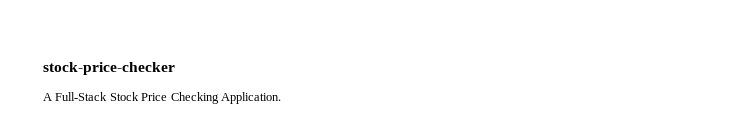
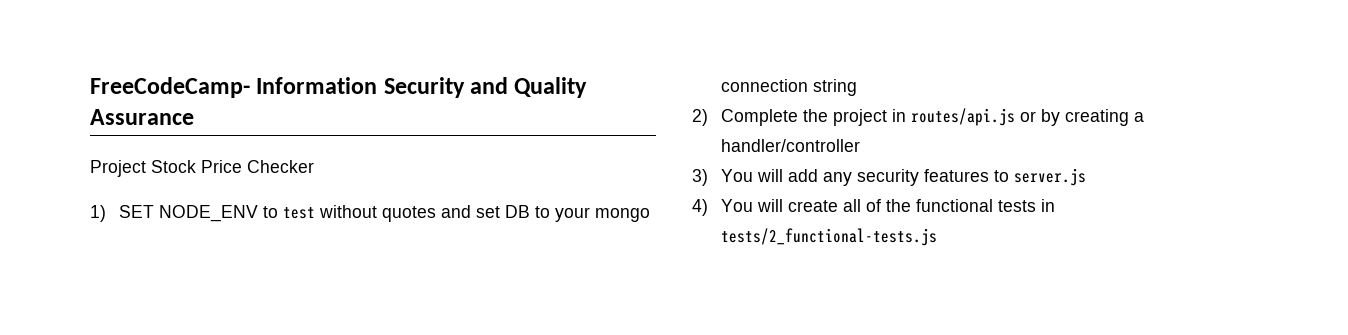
[43,62,175,75] [43,92,281,104] stock-price-checker // A Full-Stack Stock Price Checking Application. -> [90,77,588,98] [90,109,194,125] [90,160,314,177] [90,205,650,222] [720,79,857,96] [692,108,1144,126] [720,139,860,152] [692,168,1086,186] [692,199,1055,216] [720,228,937,246] FreeCodeCamp- Information Security and Quality Assurance // Project Stock Price Checker // 1) SET NODE_ENV to test without quotes and set DB to your mongo connection string // 2) Complete the project in routes/api.js or by creating a handler/controller // 3) You will add any security features to server.js // 4) You will create all of the functional tests in tests/2_functional-tests.js

